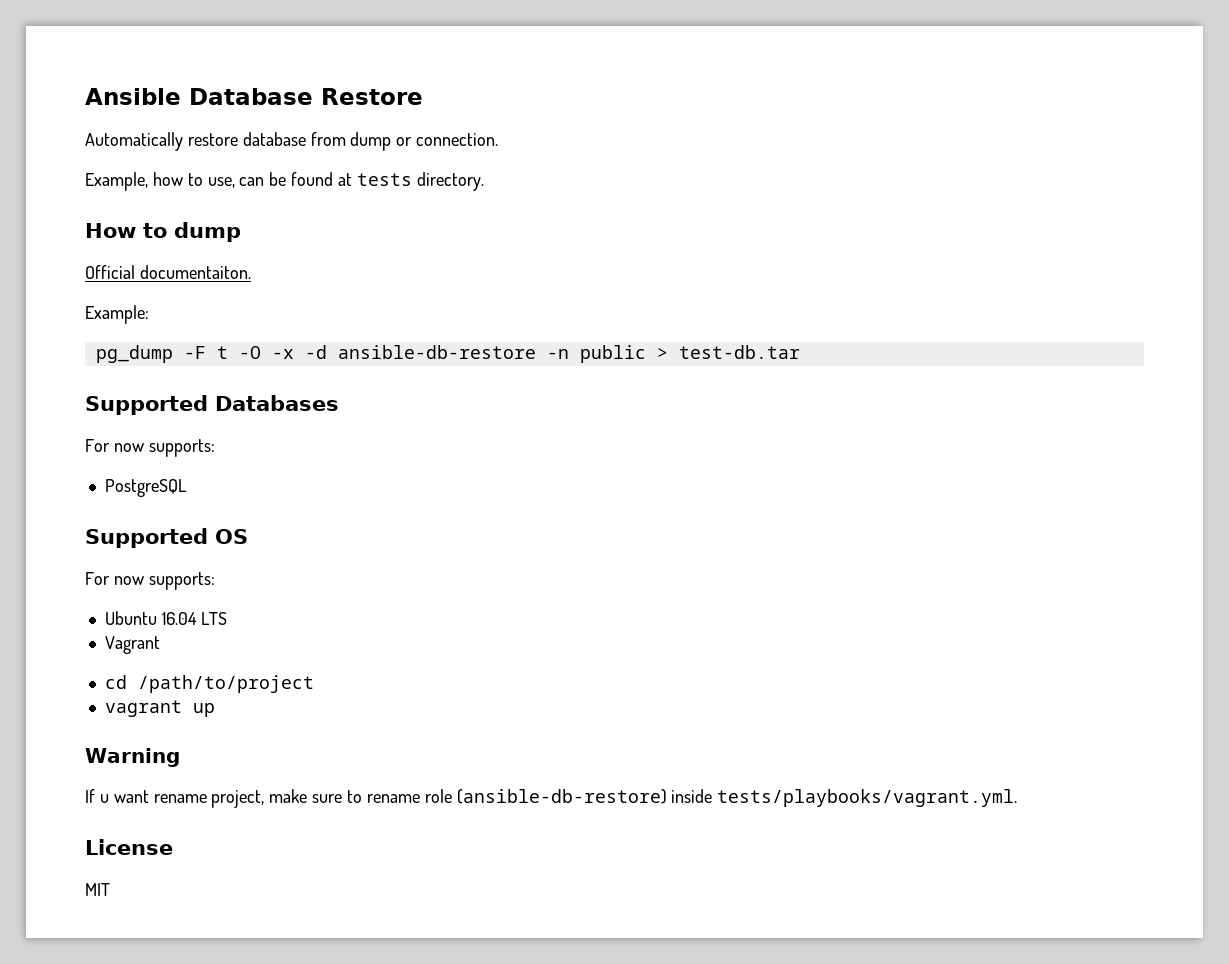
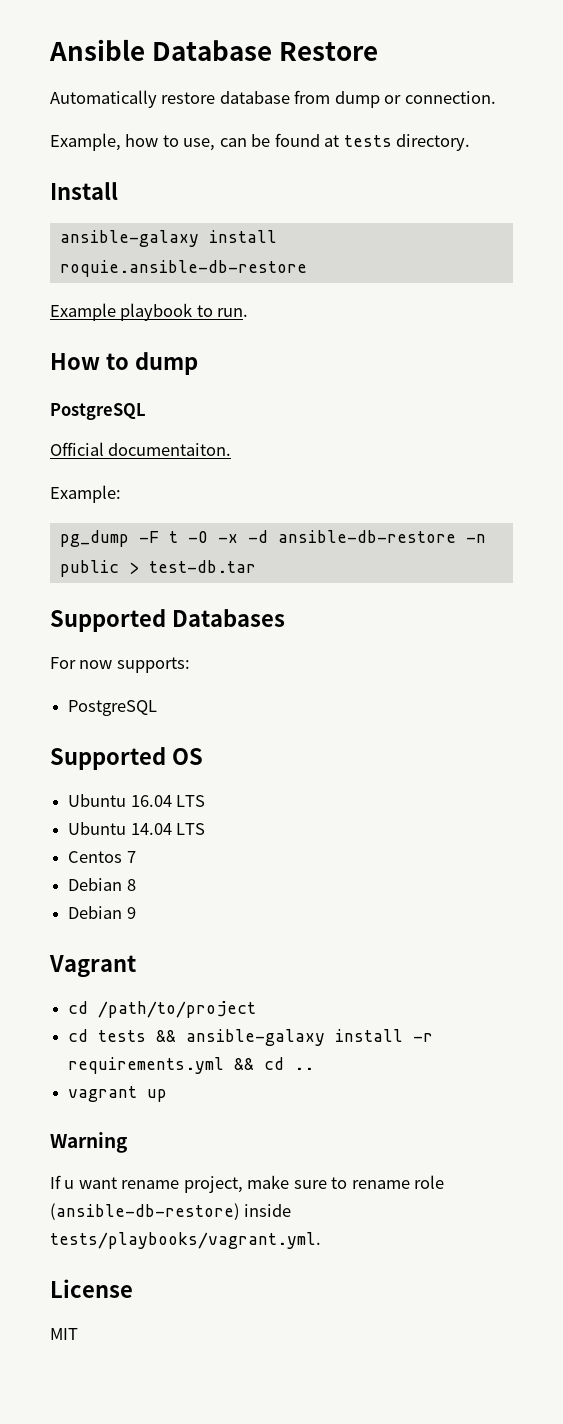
(484, 181) none -> [50,182,118,200] [59,230,277,247] [59,260,307,277] [50,303,249,321] // Install // ansible-galaxy install roquie.ansible-db-restore // Example playbook to run.
(241, 232) none -> [50,403,146,420] // PostgreSQL
[85,572,215,590] // For now supports: -> (203, 756) none
[104,636,160,654] [104,675,314,693] Vagrant // cd /path/to/project -> [68,822,206,835] [68,851,136,863] [68,878,136,891] [68,906,136,919] [49,955,136,978] [68,1001,257,1018] [68,1029,434,1046] [68,1057,315,1074] Ubuntu 14.04 LTS // Centos 7 // Debian 8 // Debian 9 // Vagrant // cd /path/to/project // cd tests && ansible-galaxy install -r requirements.yml && cd ..

